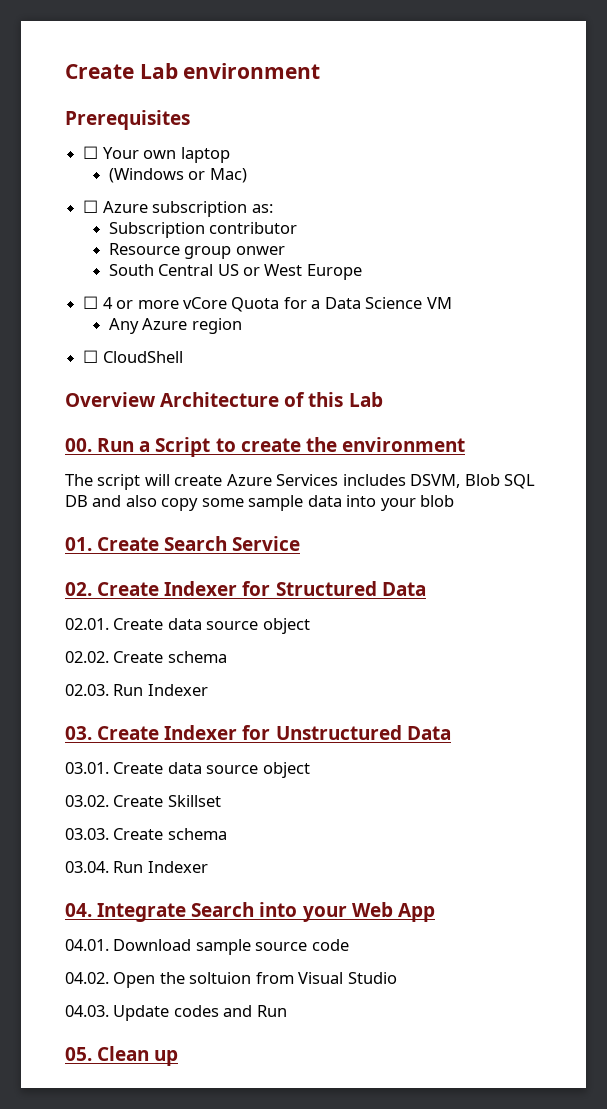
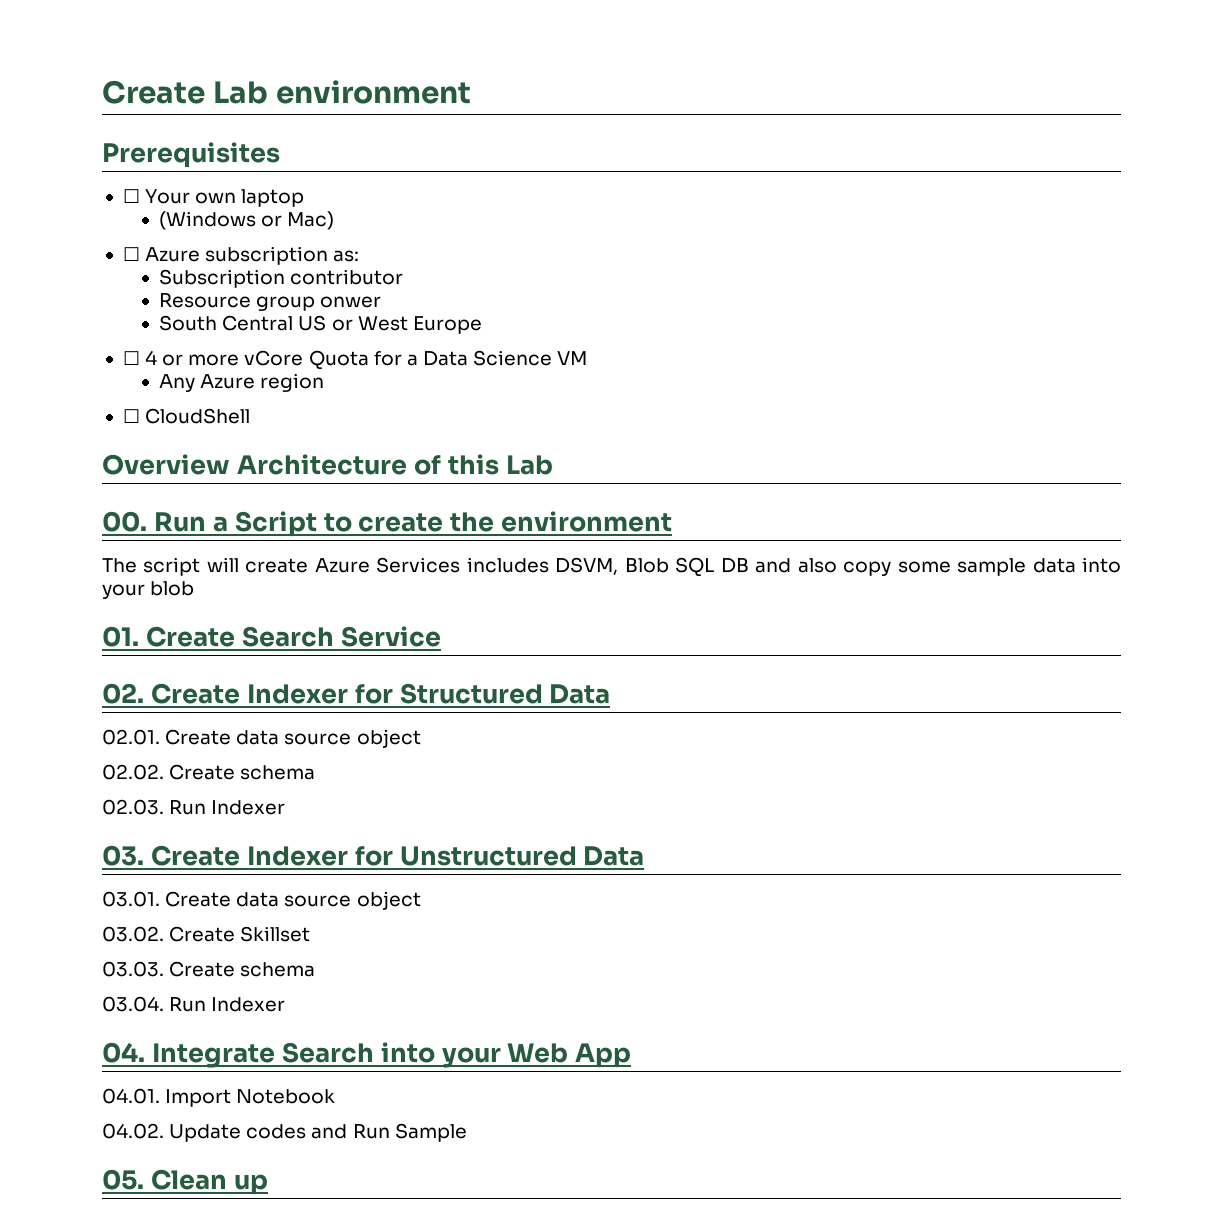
[113,939,349,955] [65,972,397,988] [65,1005,109,1017] Download sample source code // 04.02. Open the soltuion from Visual Studio // 04.03. -> [165,1089,336,1107] [102,1123,164,1139] Import Notebook // 04.02.
(287, 1011) none -> [394,1123,467,1142] Sample

